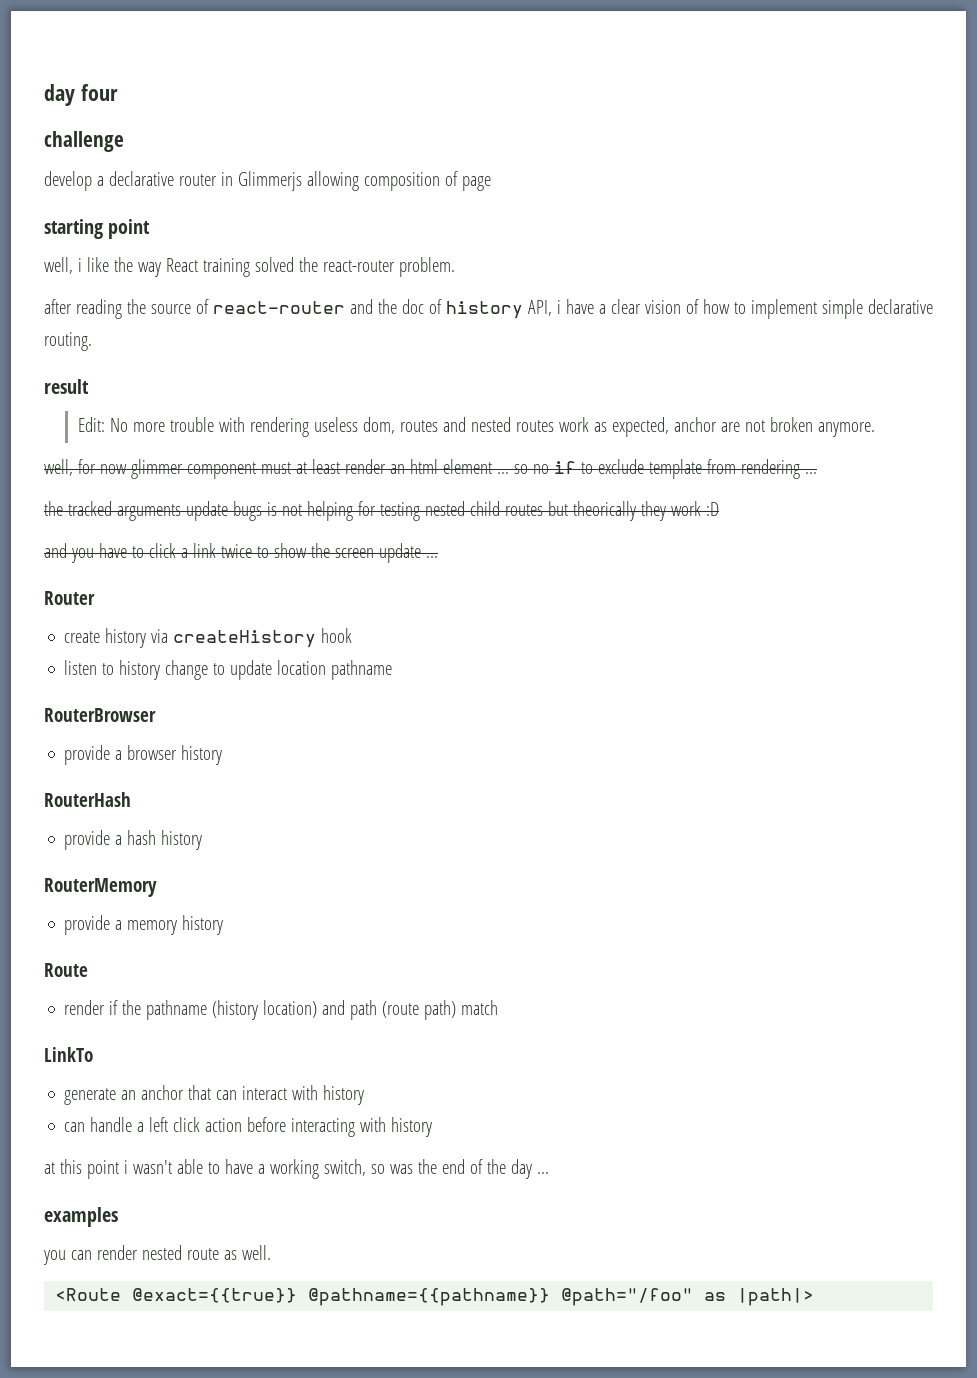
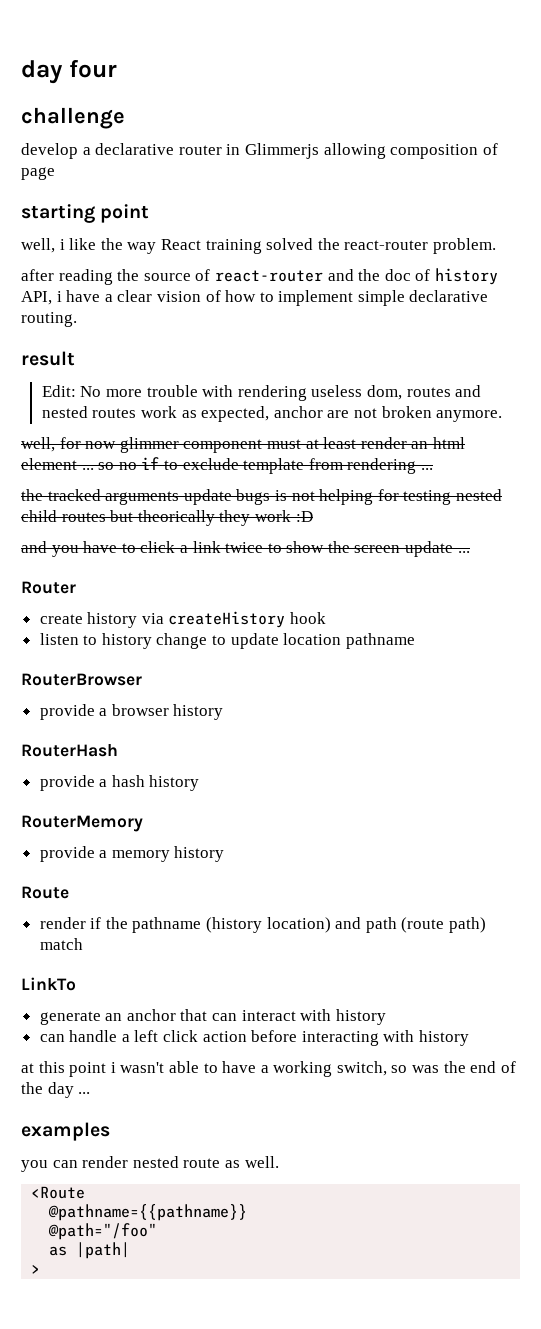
[132,1288,298,1303] @exact={{true}} -> (86, 1192) //
(551, 1297) none -> (248, 1212) //
[704,1288,815,1306] as |path|> -> [49,1242,131,1259] [31,1265,41,1274] // as |path| // >

